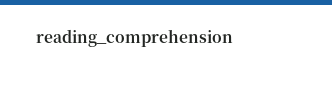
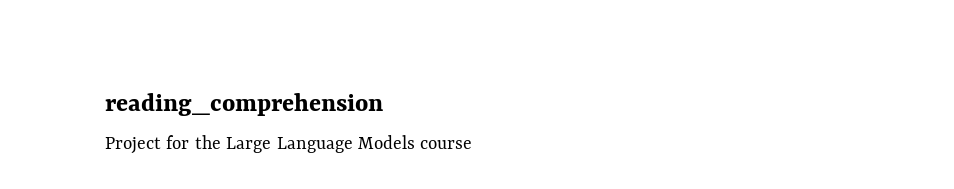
(233, 38) none -> [105,135,473,154] // Project for the Large Language Models course

